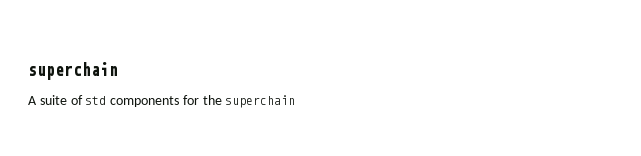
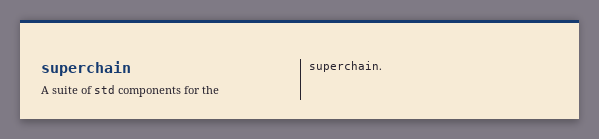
[225,95,296,108] superchain -> [309,61,382,72] superchain.

